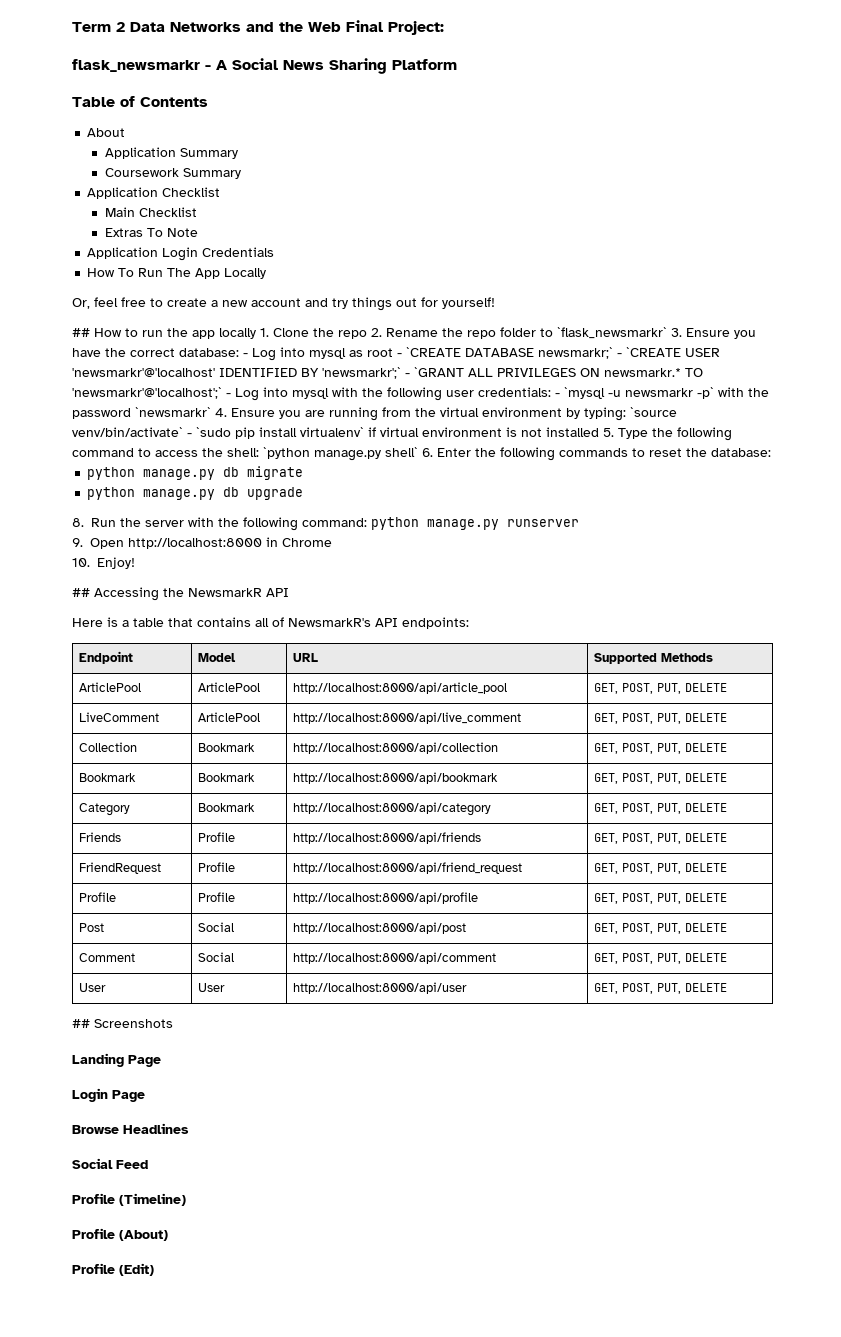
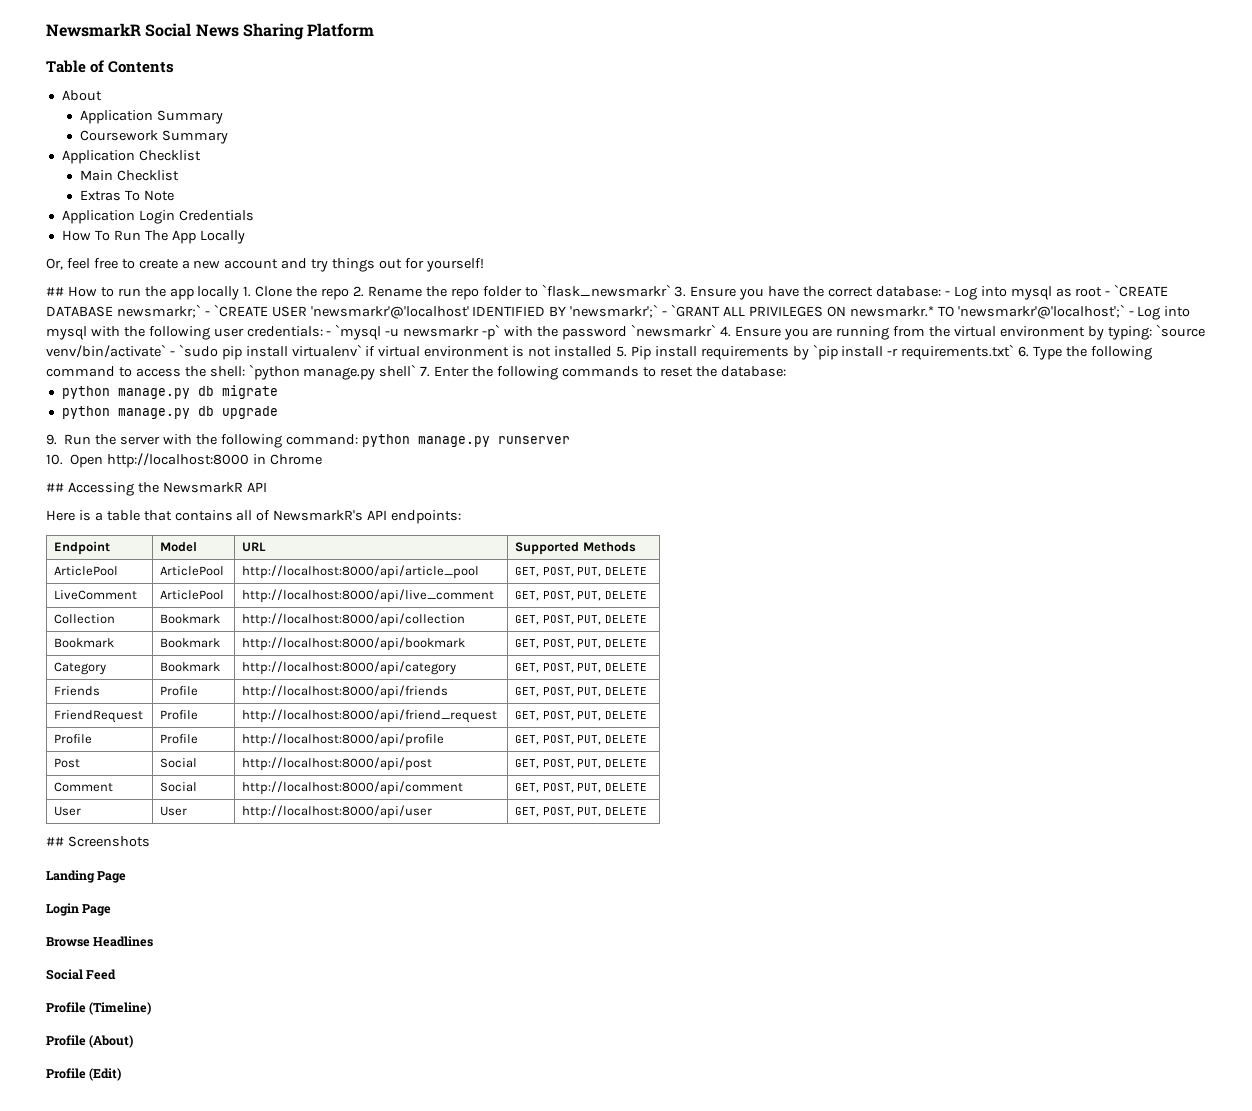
[72,20,444,35] [72,59,227,72] Term 2 Data Networks and the Web Final Project: // flask_newsmarkr - A -> [46,23,141,37] NewsmarkR
(614, 432) none -> [630,344,1030,360] Pip install requirements by `pip install -r requirements.txt` 6.
[422,448,433,457] 6. -> [420,366,431,377] 7.
[72,518,84,527] 8. -> [46,434,57,445] 9.
[72,538,83,547] 9. -> [46,454,63,465] 10.
[72,557,135,569] // 10. Enjoy! -> (322, 459) none

